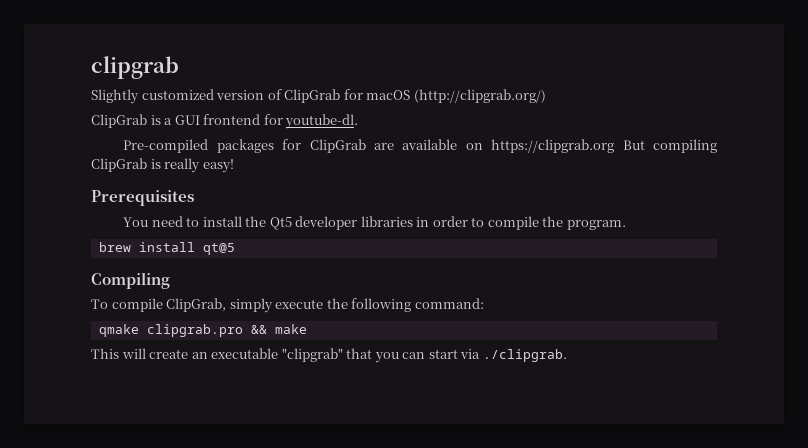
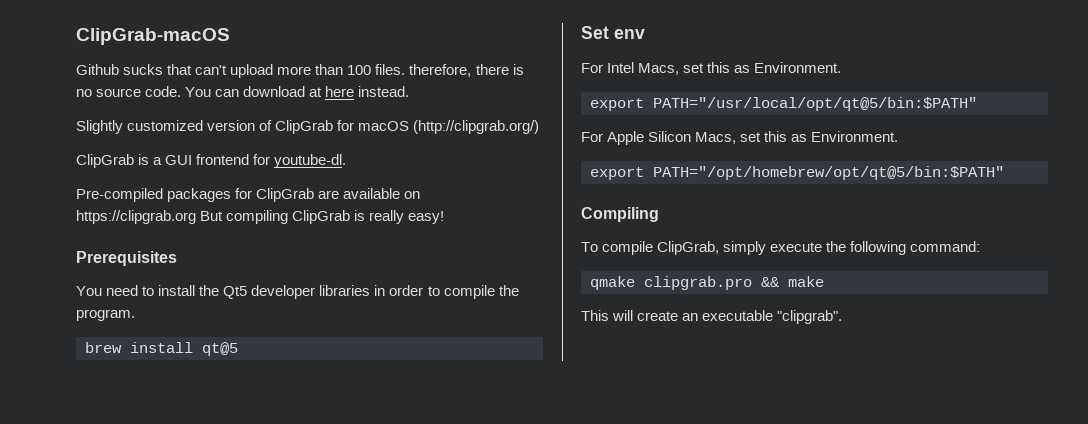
[91,56,179,79] clipgrab -> [76,28,230,45] [76,64,524,78] [76,86,410,97] ClipGrab-macOS // Github sucks that can't upload more than 100 files. therefore, there is no source code. You can download at here instead.
(235, 249) none -> [581,26,645,39] [581,62,842,75] [590,97,977,111] [581,131,899,145] [590,166,1004,180] // Set env // For Intel Macs, set this as Environment. // export PATH="/usr/local/opt/qt@5/bin:$PATH" // For Apple Silicon Macs, set this as Environment. // export PATH="/opt/homebrew/opt/qt@5/bin:$PATH"
[281,348,567,363] "clipgrab" that you can start via ./clipgrab. -> [777,310,843,324] "clipgrab".

